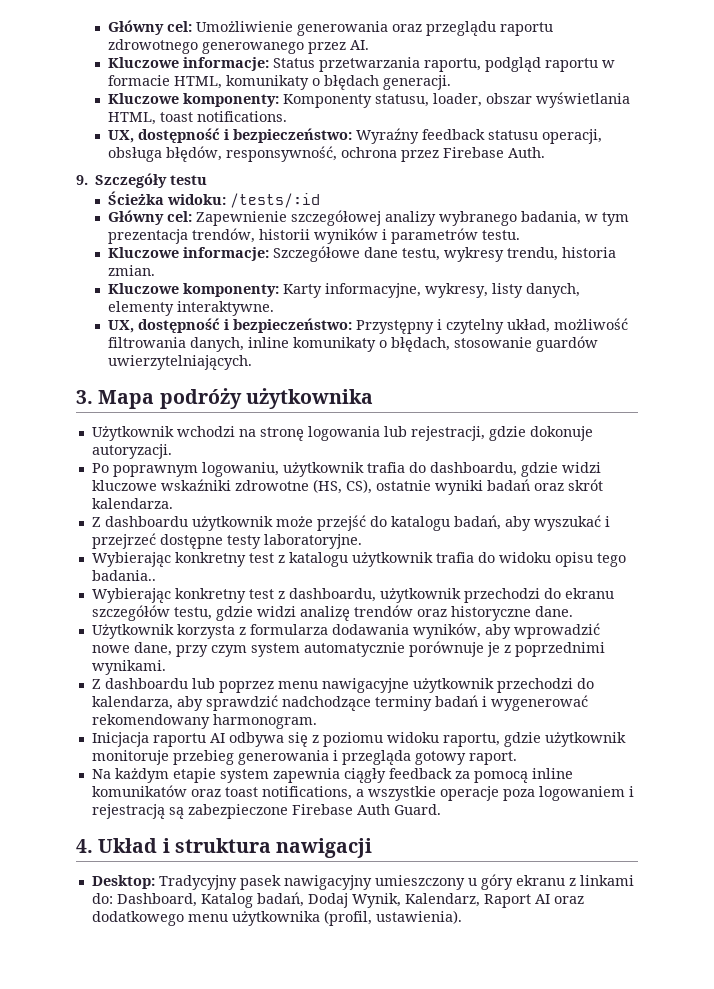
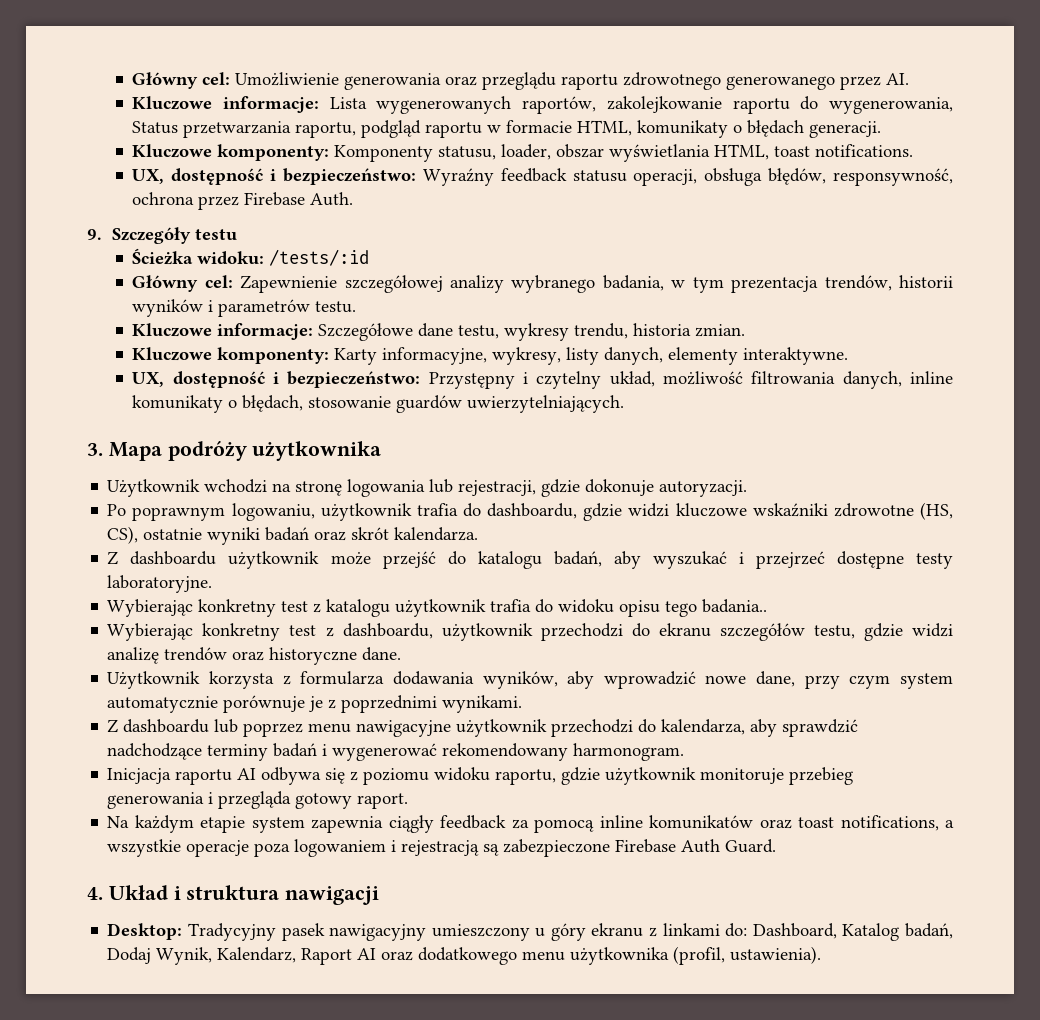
(269, 64) none -> [329,96,953,114] Lista wygenerowanych raportów, zakolejkowanie raportu do wygenerowania,

